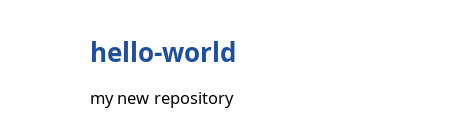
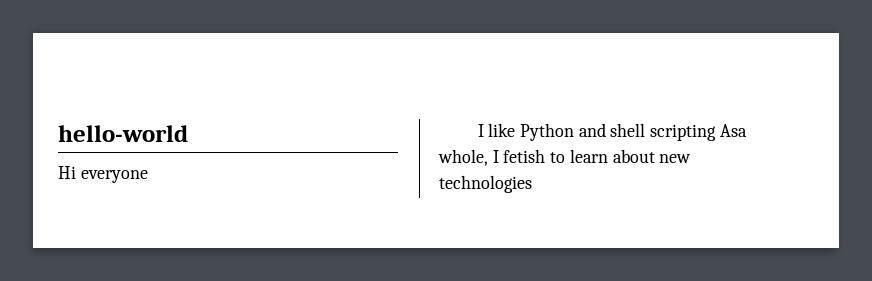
[90,92,234,108] my new repository -> [58,166,148,183] [477,123,747,141] [438,149,692,166] [439,175,532,193] Hi everyone // I like Python and shell scripting Asa whole, I fetish to learn about new technologies

